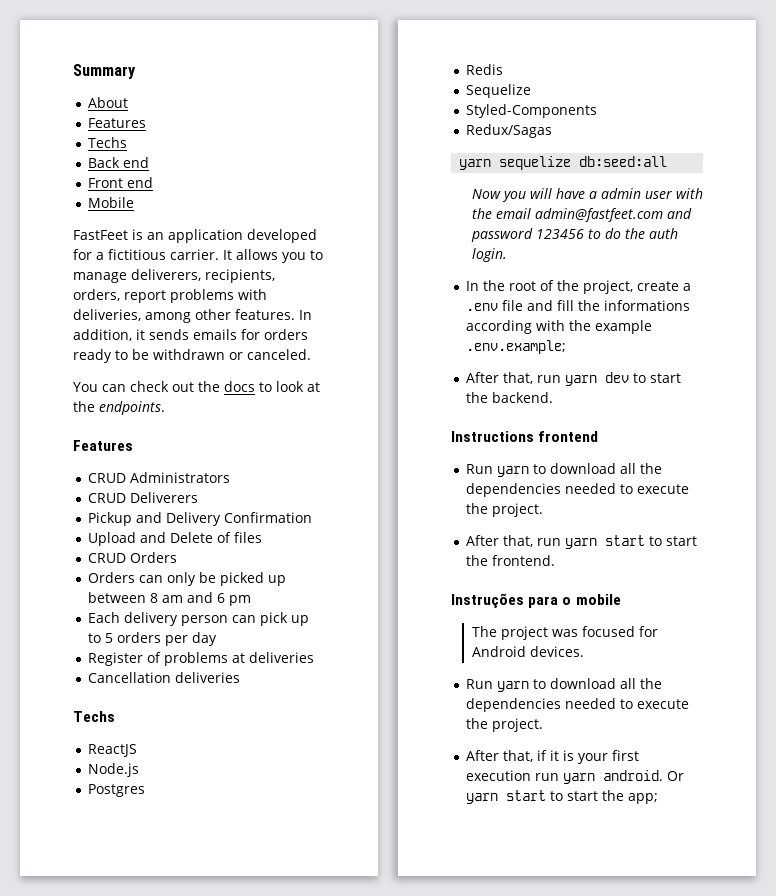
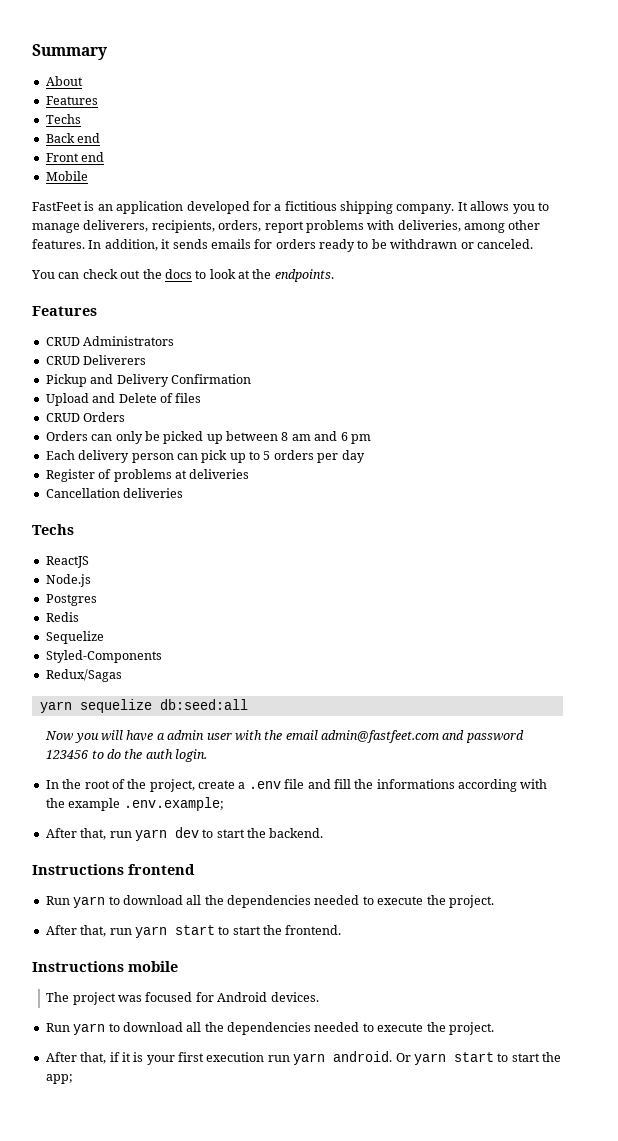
[170,249,219,260] carrier. -> [340,201,455,214] shipping company.
[451,593,572,608] Instruções para o -> [32,961,124,972] Instructions

